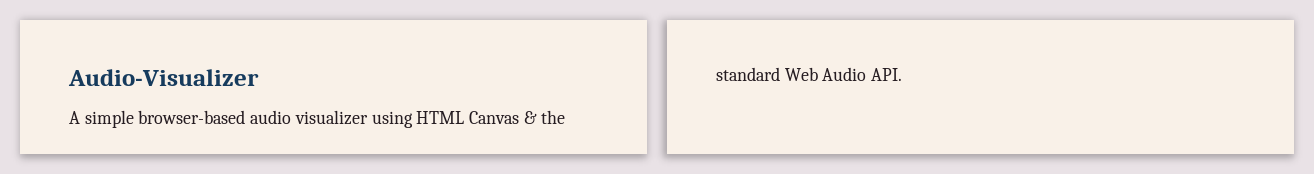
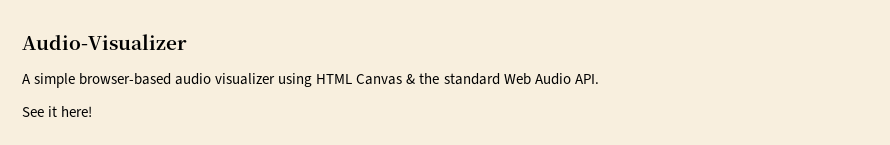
(903, 74) none -> [22,106,93,117] // See it here!

